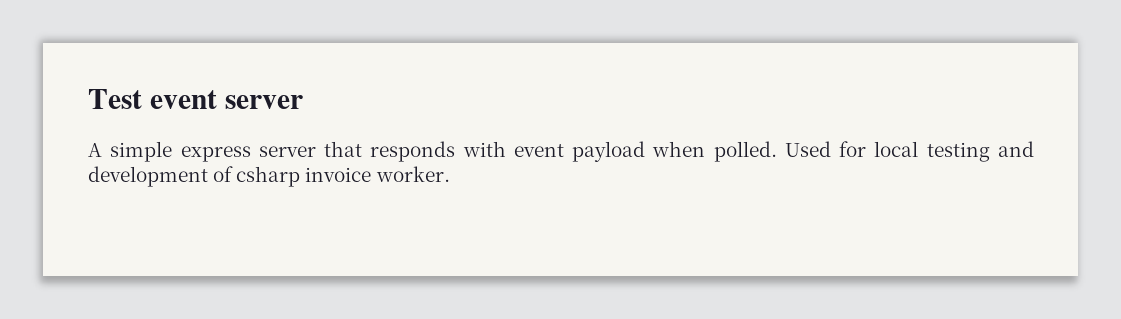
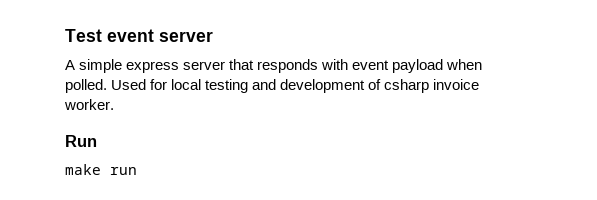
(450, 174) none -> [65,135,97,147] [65,164,137,175] // Run // make run

